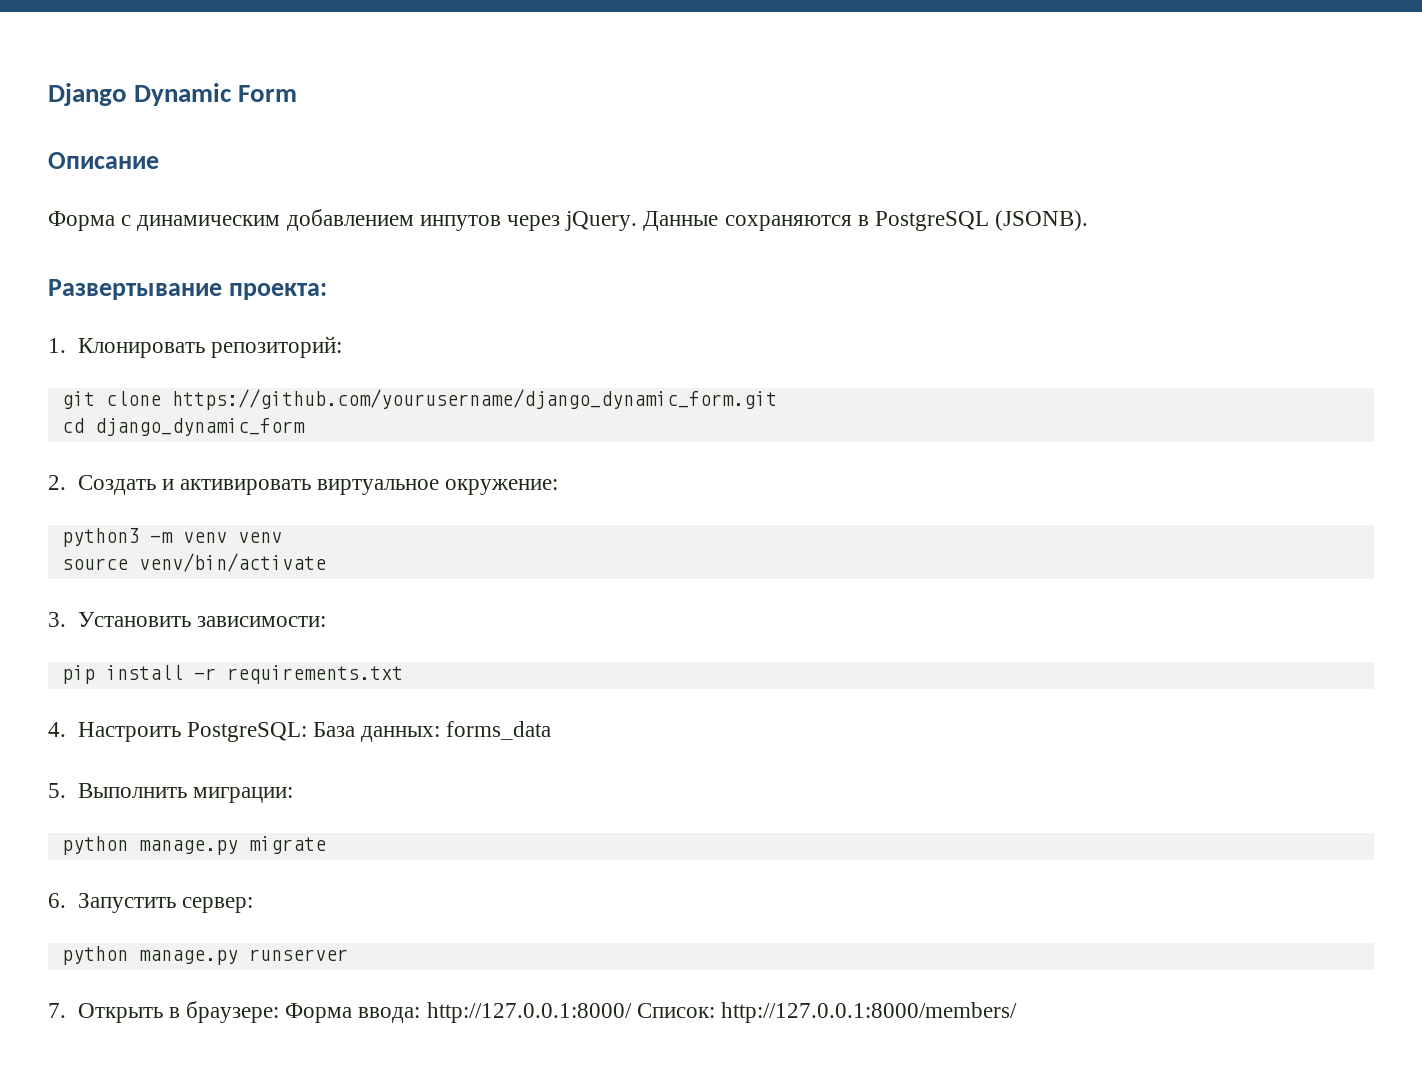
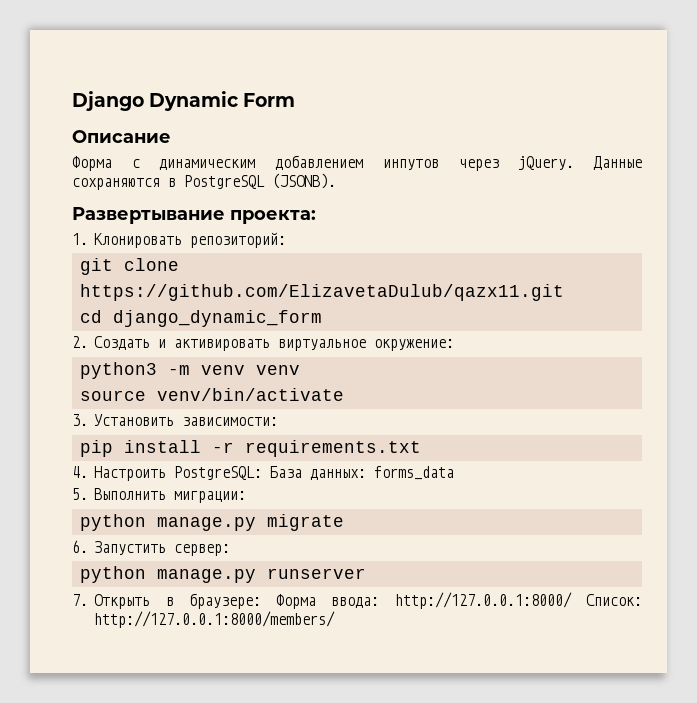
[171,389,777,410] https://github.com/yourusername/django_dynamic_form.git -> [79,284,564,301] https://github.com/ElizavetaDulub/qazx11.git

